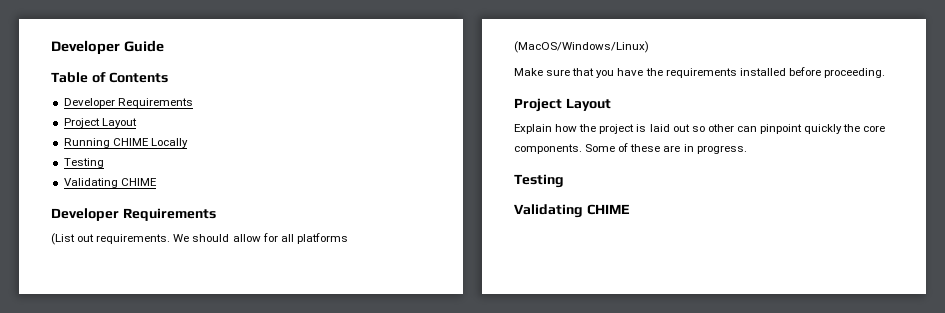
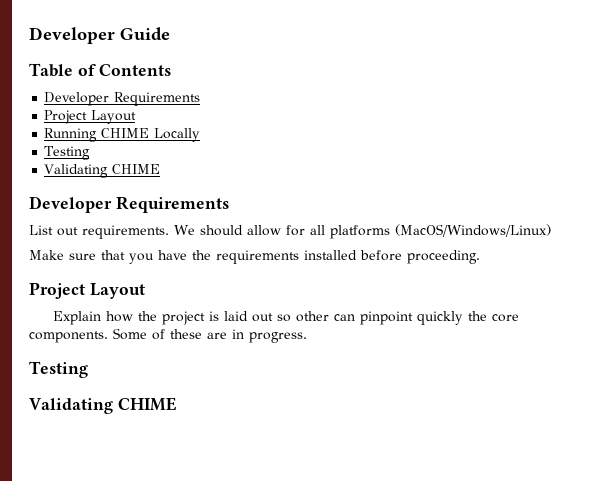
[51,233,75,245] (List -> [29,225,53,235] List

